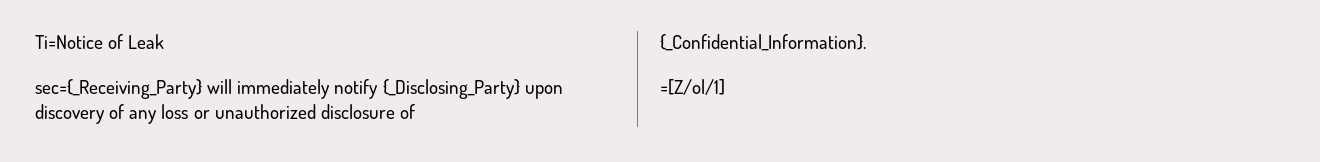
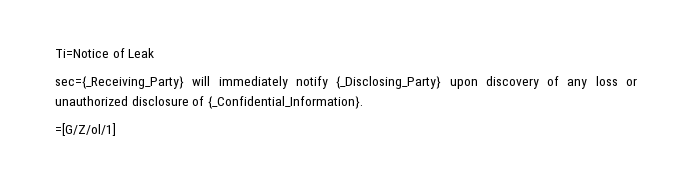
[660,79,725,95] =[Z/ol/1] -> [55,123,116,136] =[G/Z/ol/1]

